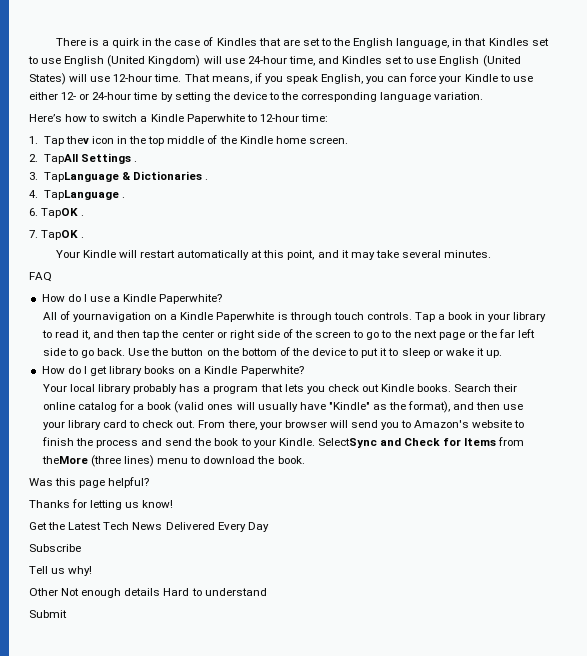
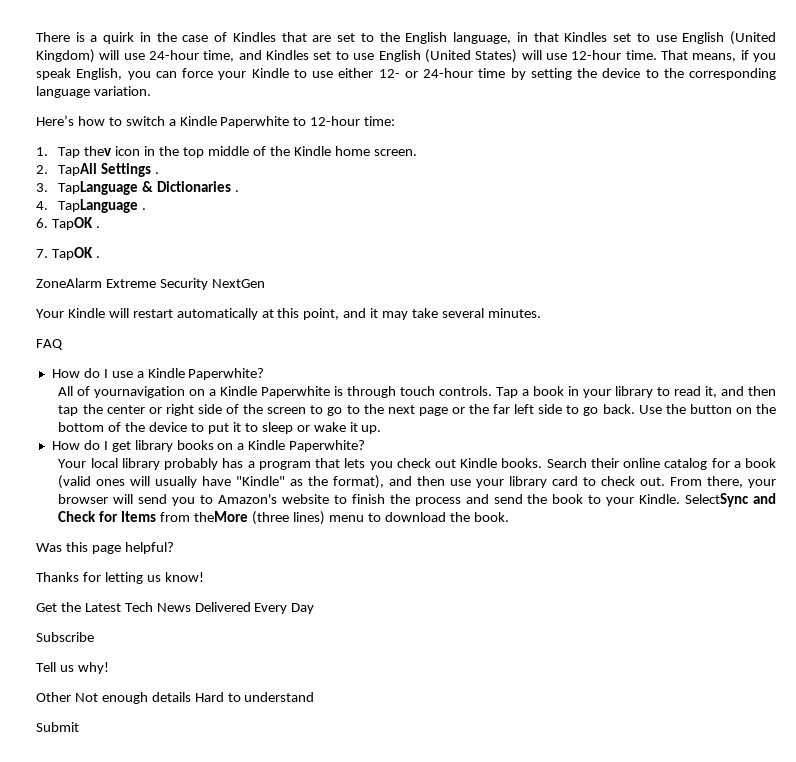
(85, 237) none -> [36,278,265,290] // ZoneAlarm Extreme Security NextGen

